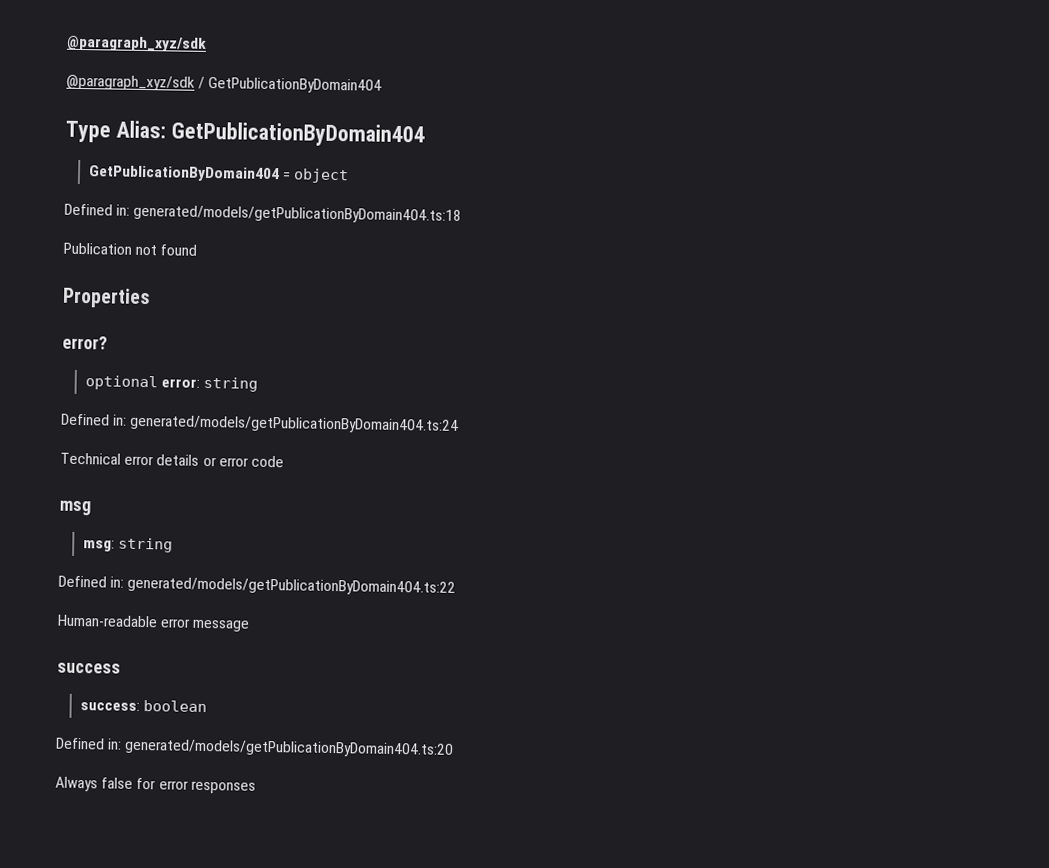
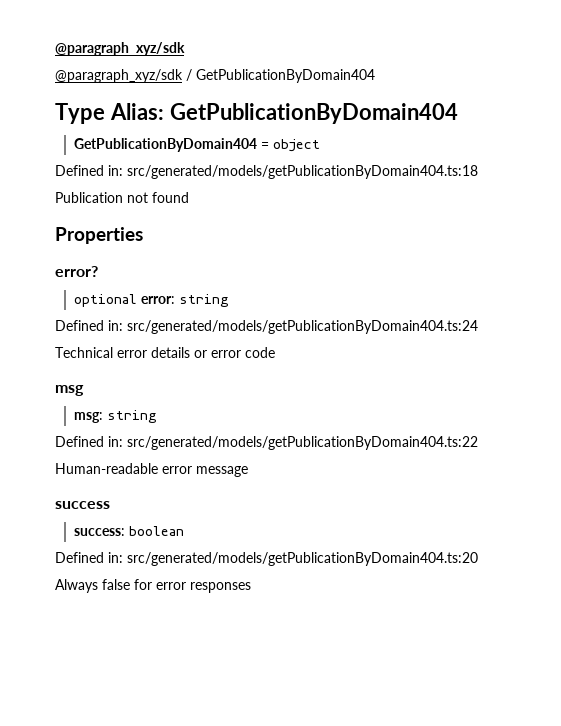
[133,204,463,224] generated/models/getPublicationByDomain404.ts:18 -> [127,165,478,179] src/generated/models/getPublicationByDomain404.ts:18
[130,414,460,434] generated/models/getPublicationByDomain404.ts:24 -> [127,320,478,334] src/generated/models/getPublicationByDomain404.ts:24
[127,576,457,596] generated/models/getPublicationByDomain404.ts:22 -> [127,436,478,450] src/generated/models/getPublicationByDomain404.ts:22
[124,738,455,758] generated/models/getPublicationByDomain404.ts:20 -> [127,552,478,566] src/generated/models/getPublicationByDomain404.ts:20

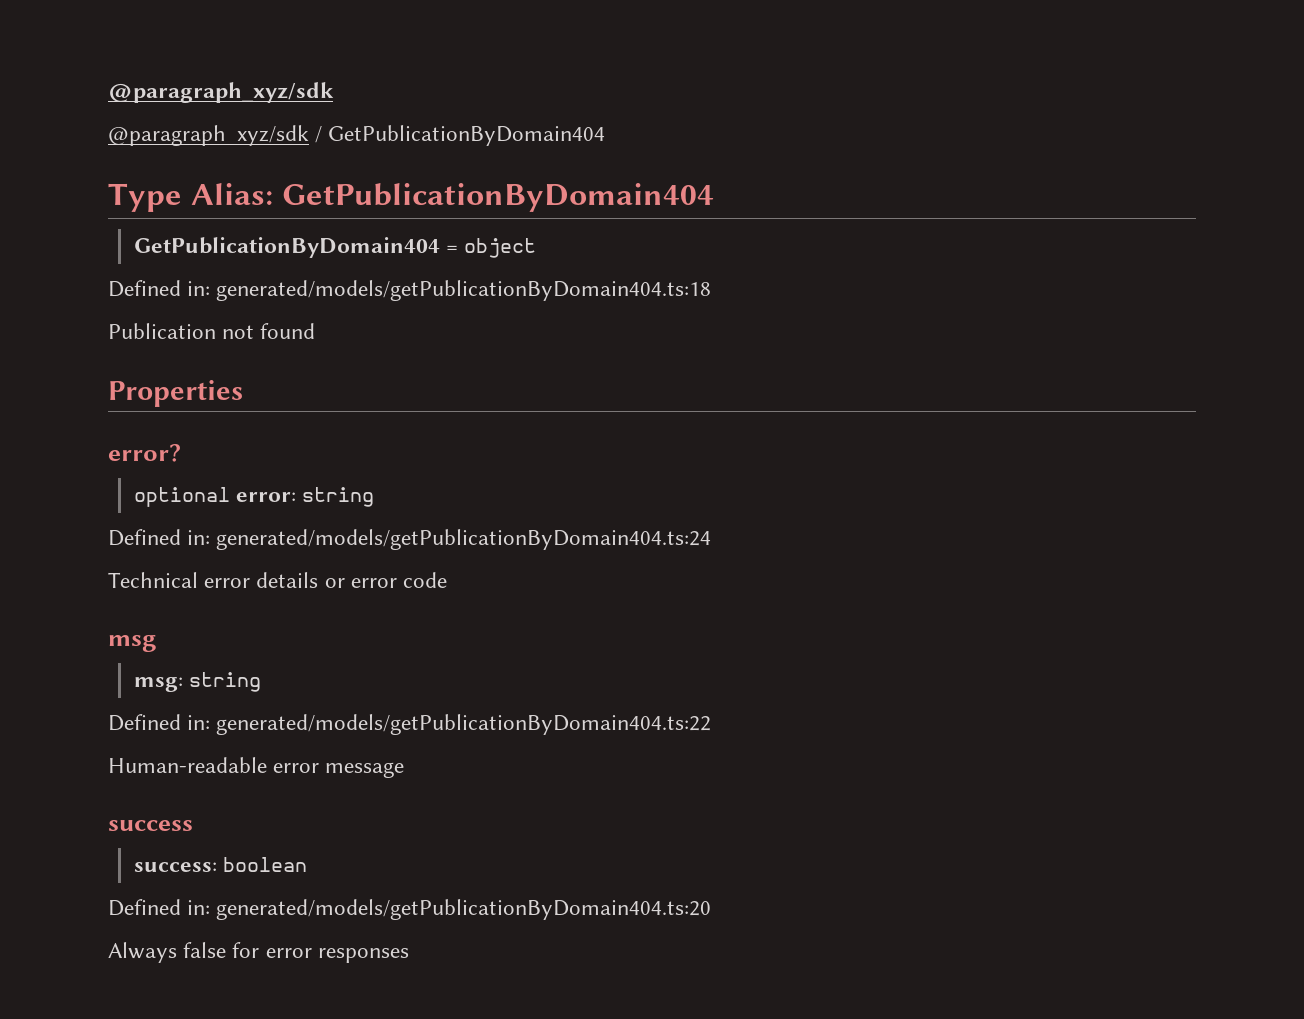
[127,165,478,179] src/generated/models/getPublicationByDomain404.ts:18 -> [216,280,712,301] generated/models/getPublicationByDomain404.ts:18
[127,320,478,334] src/generated/models/getPublicationByDomain404.ts:24 -> [216,529,712,550] generated/models/getPublicationByDomain404.ts:24
[127,436,478,450] src/generated/models/getPublicationByDomain404.ts:22 -> [216,714,712,735] generated/models/getPublicationByDomain404.ts:22
[127,552,478,566] src/generated/models/getPublicationByDomain404.ts:20 -> [216,899,712,920] generated/models/getPublicationByDomain404.ts:20

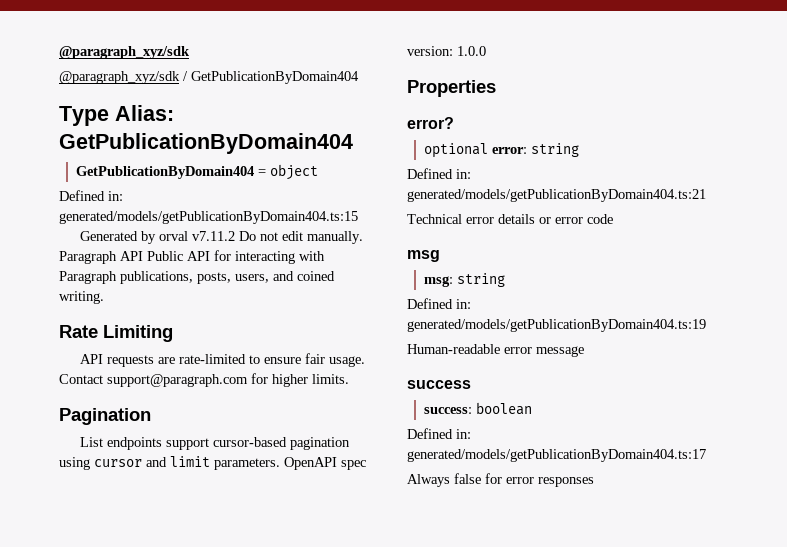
[216,280,712,301] [108,323,316,339] generated/models/getPublicationByDomain404.ts:18 // Publication not found -> [59,211,358,224] [79,231,363,244] [59,250,325,264] [59,271,335,284] [59,291,104,304] [59,325,173,342] [79,353,365,367] [59,373,349,387] [59,408,151,425] [79,437,350,450] [59,456,366,470] [407,46,486,56] generated/models/getPublicationByDomain404.ts:15 // Generated by orval v7.11.2 Do not edit manually. Paragraph API Public API for interacting with Paragraph publications, posts, users, and coined writing. // Rate Limiting // API requests are rate-limited to ensure fair usage. Contact support@paragraph.com for higher limits. // Pagination // List endpoints support cursor-based pagination using cursor and limit parameters. OpenAPI spec version: 1.0.0
[216,529,712,550] generated/models/getPublicationByDomain404.ts:24 -> [407,189,706,202] generated/models/getPublicationByDomain404.ts:21
[216,714,712,735] generated/models/getPublicationByDomain404.ts:22 -> [407,319,706,332] generated/models/getPublicationByDomain404.ts:19
[216,899,712,920] generated/models/getPublicationByDomain404.ts:20 -> [407,449,706,462] generated/models/getPublicationByDomain404.ts:17

